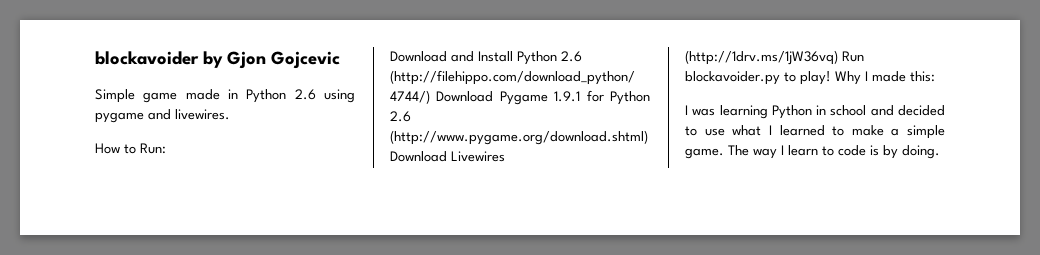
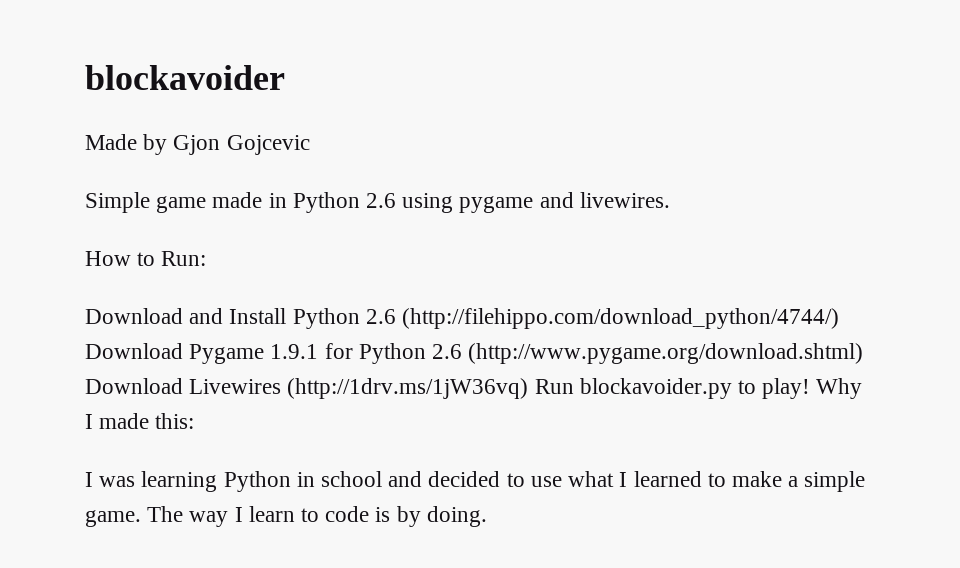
(199, 58) none -> [85,134,137,150] // Made

